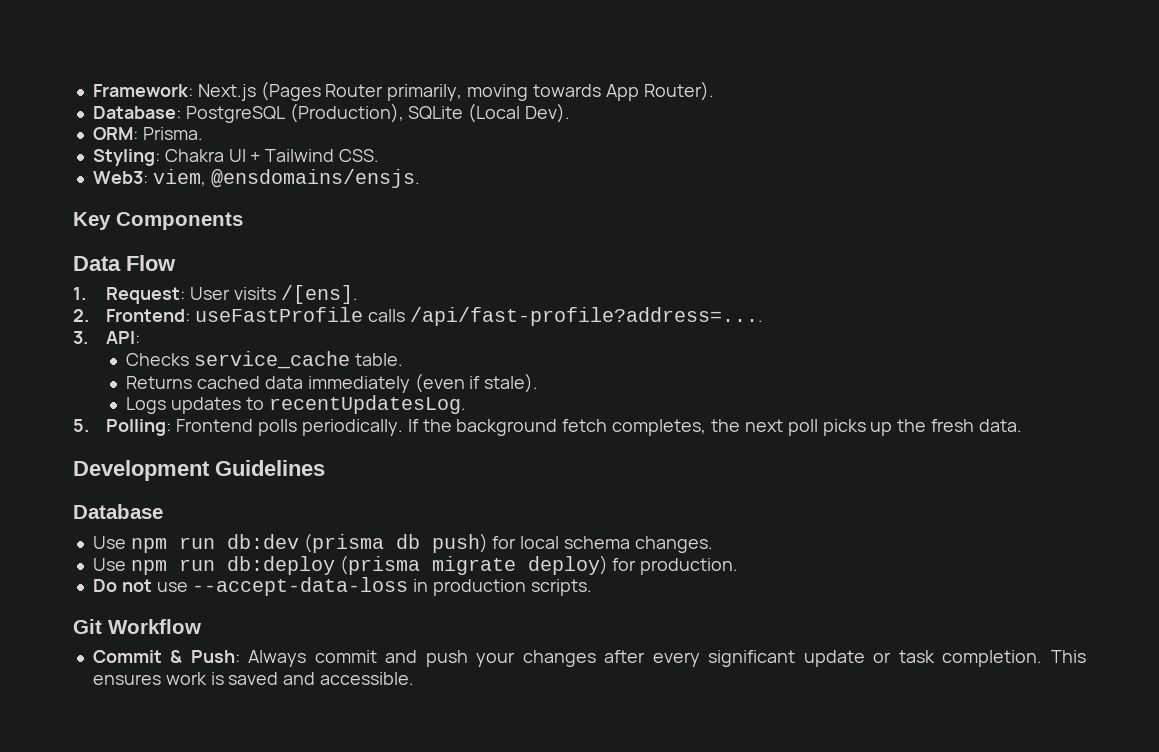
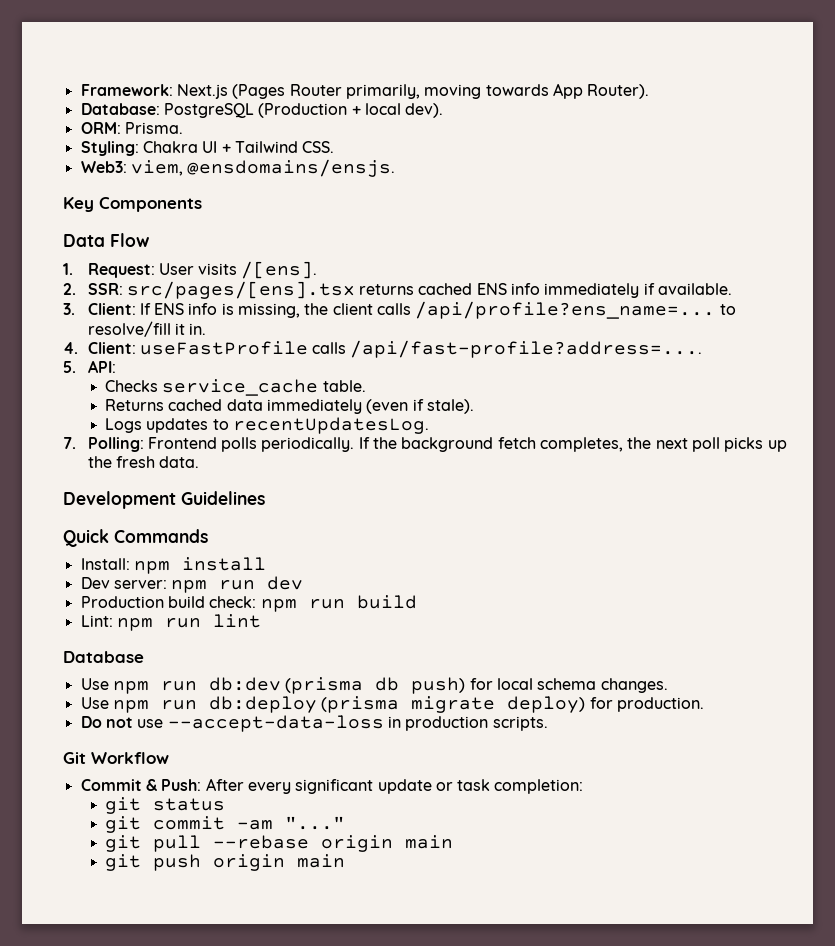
[289,103,571,123] (Production), SQLite (Local Dev). -> [258,103,444,118] (Production + local dev).
[106,309,191,322] Frontend: -> [87,281,733,299] [63,301,736,319] [87,321,207,337] [63,342,136,354] SSR: src/pages/[ens].tsx returns cached ENS info immediately if available. // 3. Client: If ENS info is missing, the client calls /api/profile?ens_name=... to resolve/fill it in. // 4. Client:
[73,331,88,344] 3. -> [63,361,76,373] 5.
[73,419,89,432] 5. -> [63,437,76,449] 7.
(325, 468) none -> [63,529,208,547] [80,557,266,574] [80,576,304,593] [80,595,417,612] [80,614,261,631] // Quick Commands // Install: npm install // Dev server: npm run dev // Production build check: npm run build // Lint: npm run lint
[248,650,646,667] Always commit and push your changes after -> [205,778,244,791] After
[942,650,1087,667] [92,672,415,685] completion. This ensures work is saved and accessible. -> [494,779,584,794] [105,797,226,814] [105,816,346,833] [105,835,454,852] [105,854,346,871] completion: // git status // git commit -am "..." // git pull --rebase origin main // git push origin main

